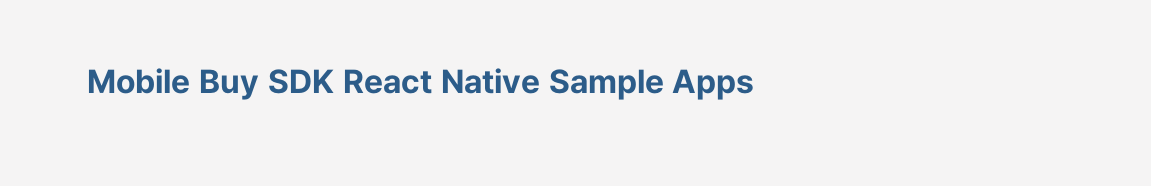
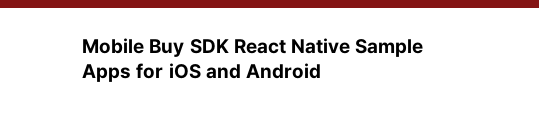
(755, 84) none -> [136,63,322,79] for iOS and Android

